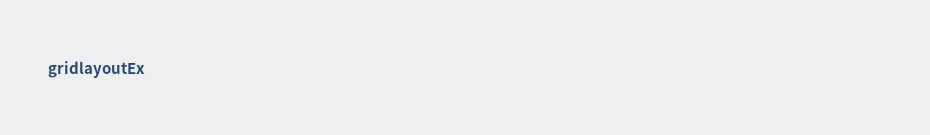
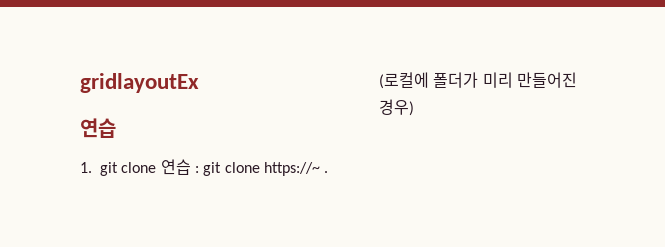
(145, 69) none -> [80,118,116,138] [80,159,329,176] [379,72,577,89] [379,99,414,116] // 연습 // 1. git clone 연습 : git clone https://~ . (로컬에 폴더가 미리 만들어진 경우)

